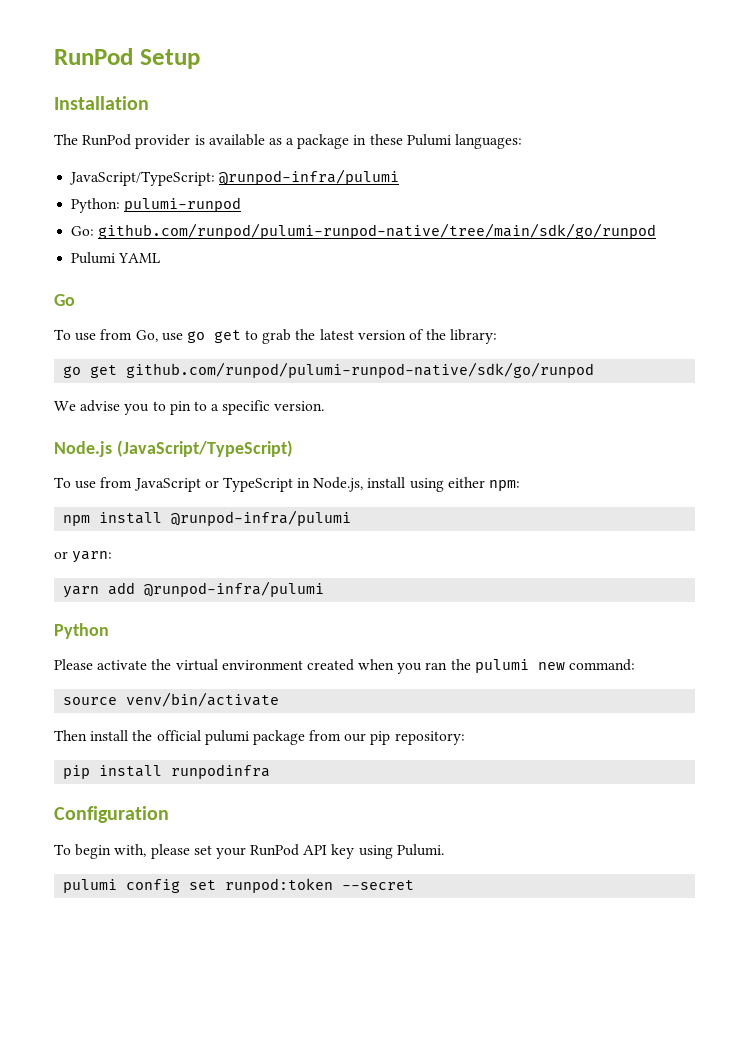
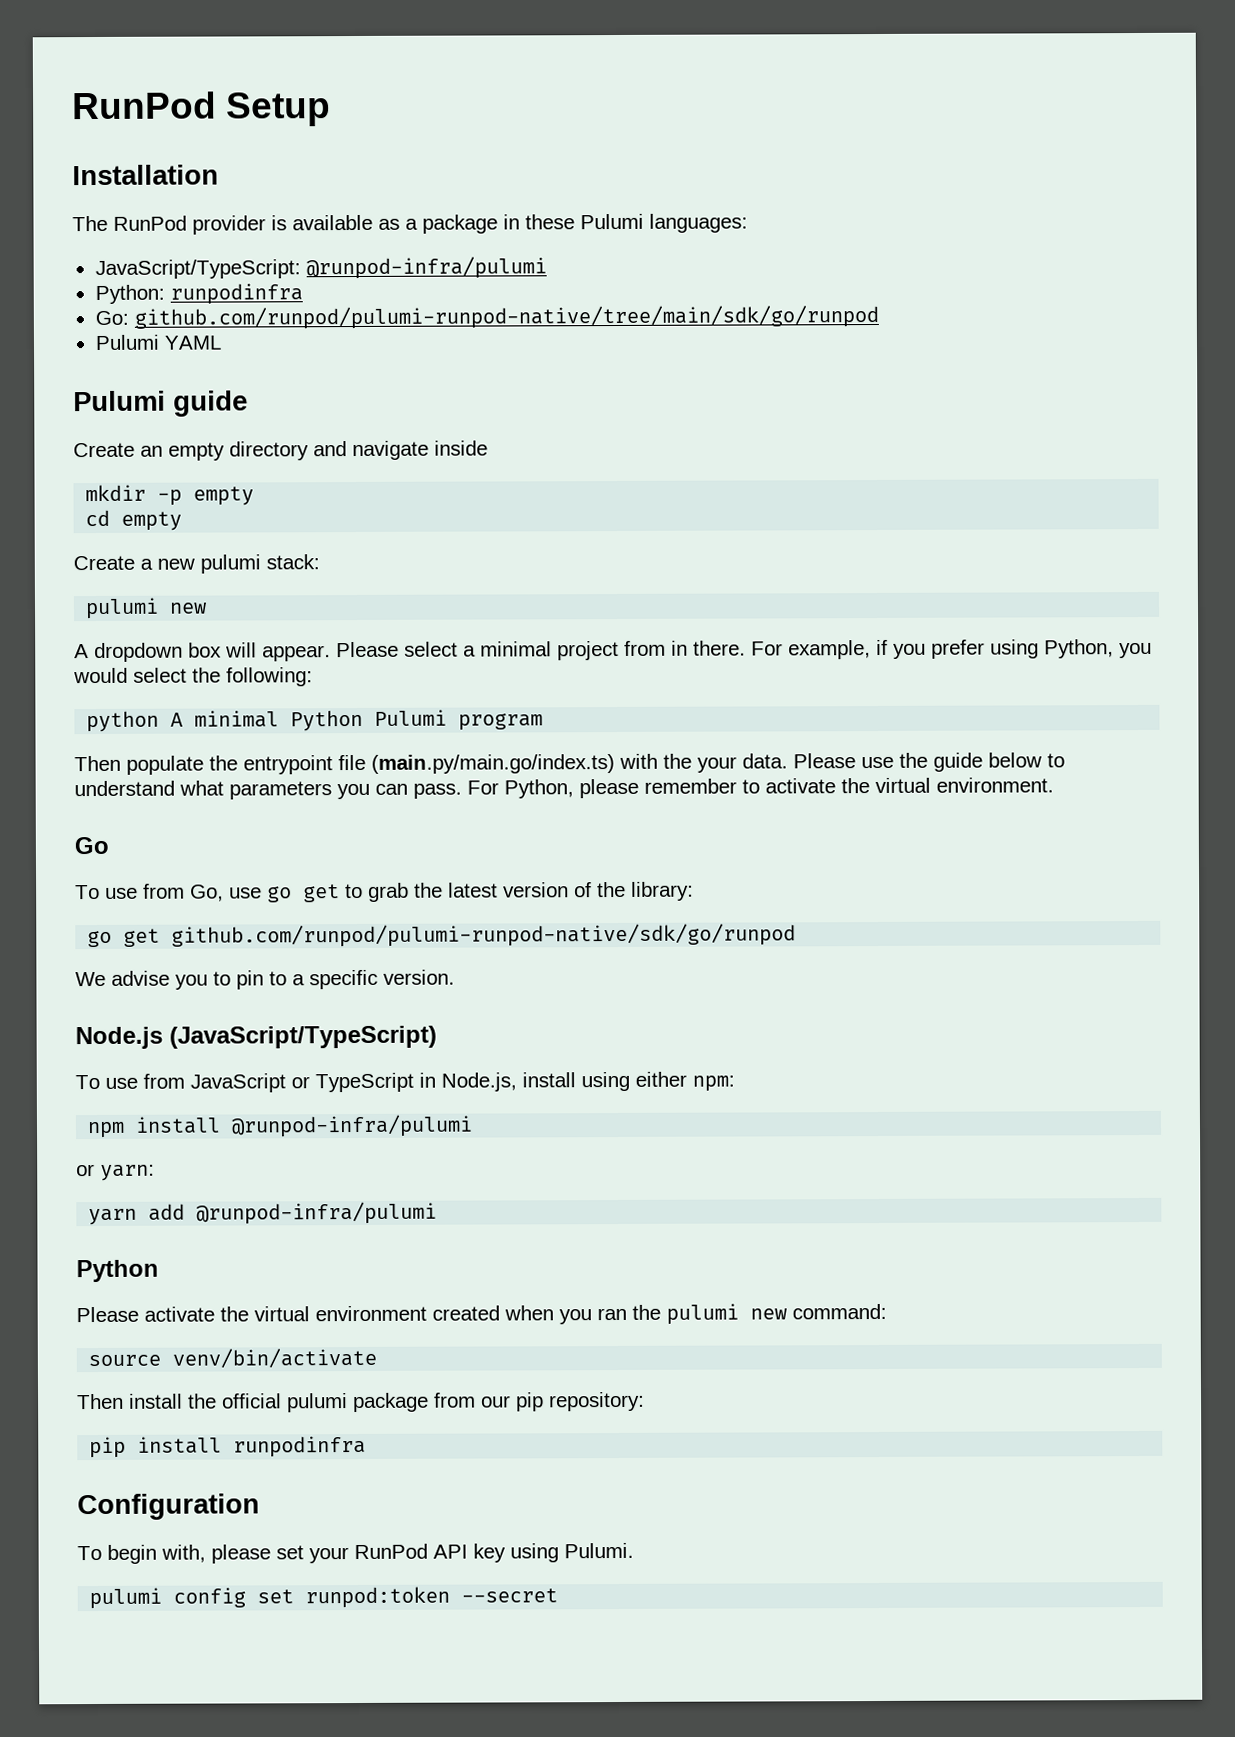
[124,197,242,212] pulumi-runpod -> [169,283,303,305] runpodinfra
(161, 258) none -> [73,390,248,417] [73,440,488,461] [85,484,255,506] [85,509,183,531] [73,554,320,574] [85,597,208,620] [74,639,1152,663] [73,667,313,687] [86,709,544,733] [74,752,1065,775] [74,777,1054,800] // Pulumi guide // Create an empty directory and navigate inside // mkdir -p empty // cd empty // Create a new pulumi stack: // pulumi new // A dropdown box will appear. Please select a minimal project from in there. For example, if you prefer using Python, you would select the following: // python A minimal Python Pulumi program // Then populate the entrypoint file (main.py/main.go/index.ts) with the your data. Please use the guide below to understand what parameters you can pass. For Python, please remember to activate the virtual environment.

